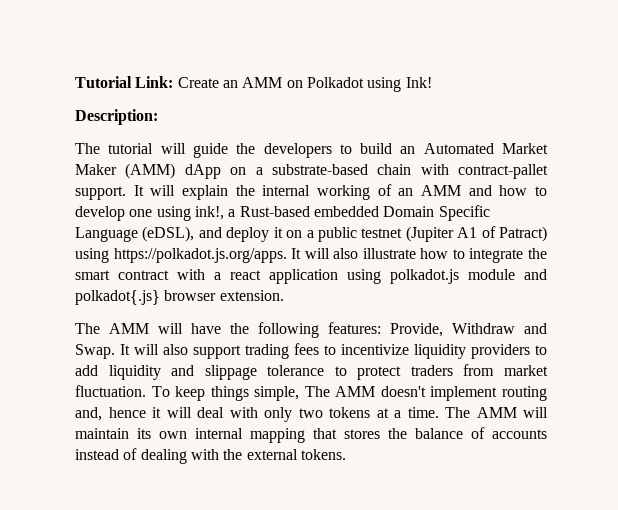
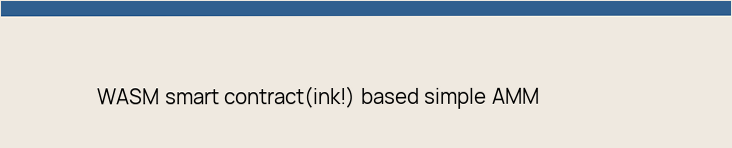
[75,76,432,92] [75,109,158,125] [75,143,548,158] [75,163,548,179] [75,184,547,200] [75,205,490,221] [75,226,547,242] [75,248,547,263] [75,269,547,284] [75,290,284,305] [75,322,547,338] [75,343,547,359] [75,364,548,380] [75,385,547,401] [75,407,548,422] [75,427,547,443] [75,448,346,464] Tutorial Link: Create an AMM on Polkadot using Ink! // Description: // The tutorial will guide the developers to build an Automated Market Maker (AMM) dApp on a substrate-based chain with contract-pallet support. It will explain the internal working of an AMM and how to develop one using ink!, a Rust-based embedded Domain Specific Language (eDSL), and deploy it on a public testnet (Jupiter A1 of Patract) using https://polkadot.js.org/apps. It will also illustrate how to integrate the smart contract with a react application using polkadot.js module and polkadot{.js} browser extension. // The AMM will have the following features: Provide, Withdraw and Swap. It will also support trading fees to incentivize liquidity providers to add liquidity and slippage tolerance to protect traders from market fluctuation. To keep things simple, The AMM doesn't implement routing and, hence it will deal with only two tokens at a time. The AMM will maintain its own internal mapping that stores the balance of accounts instead of dealing with the external tokens. -> [97,86,540,109] WASM smart contract(ink!) based simple AMM

